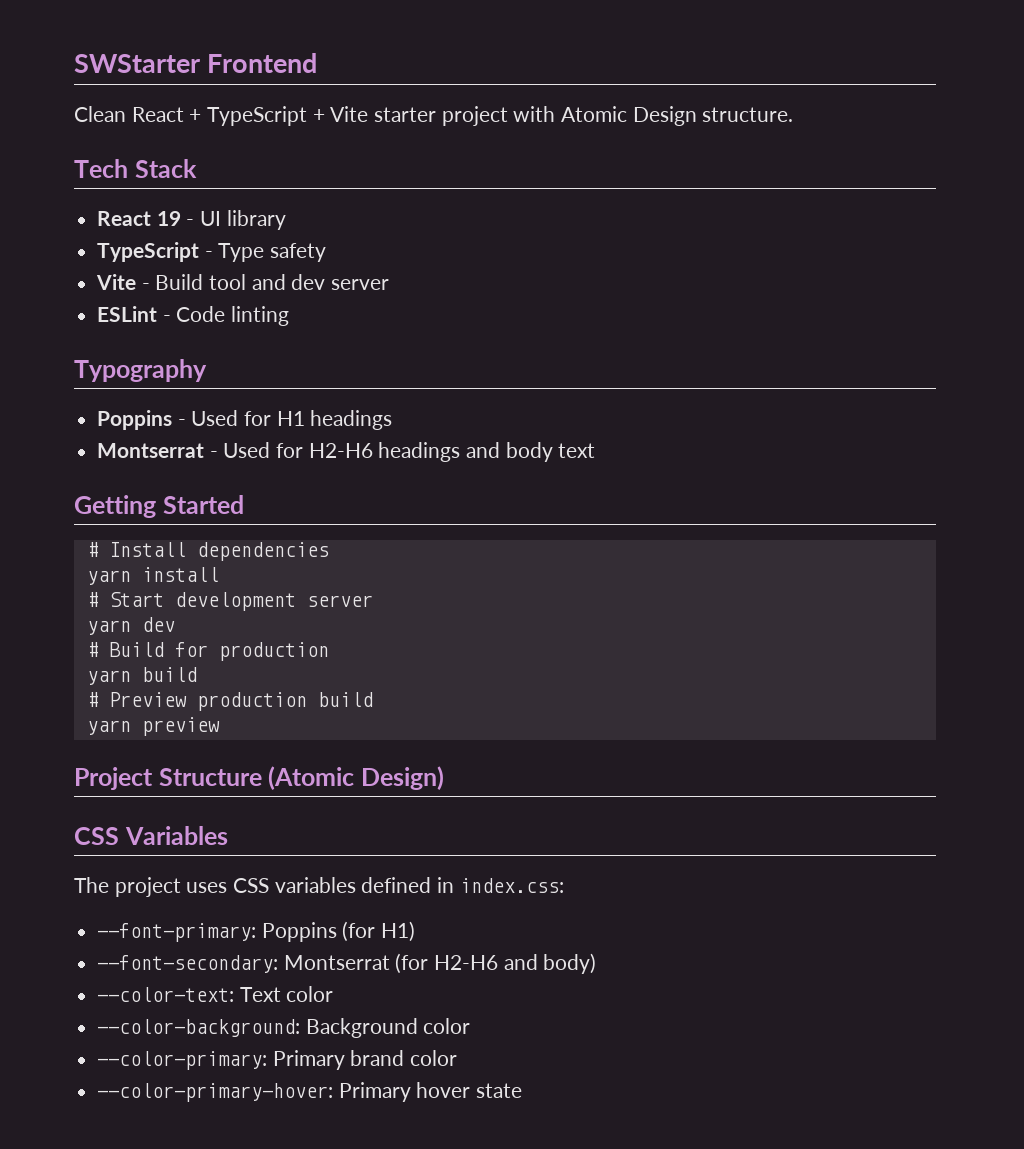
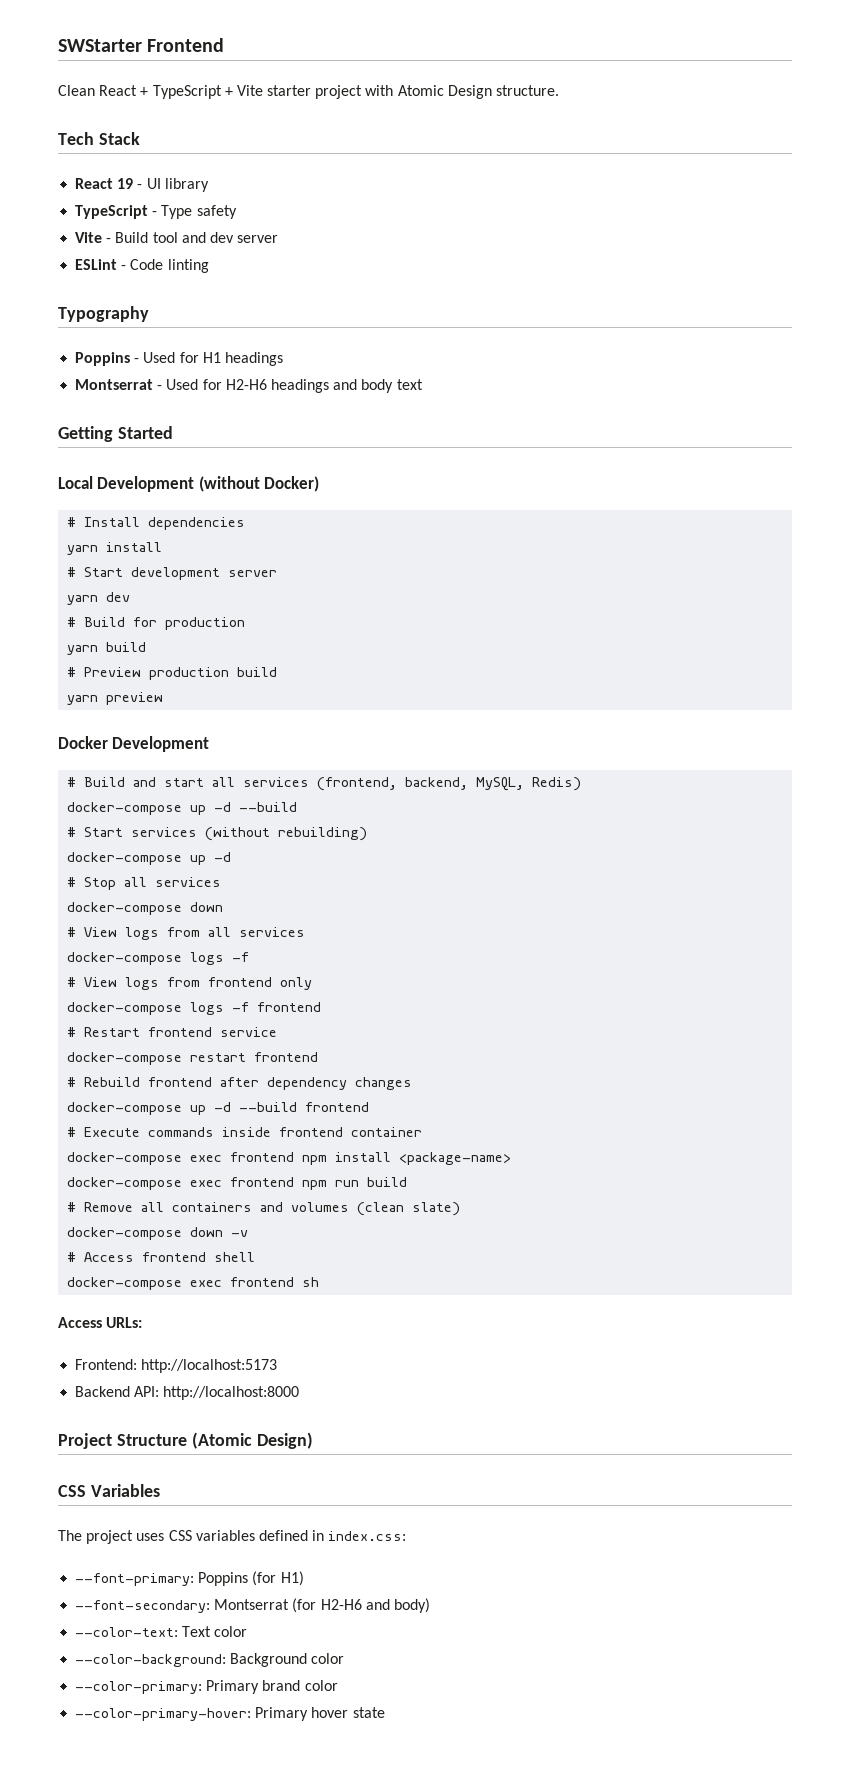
(244, 504) none -> [58,476,320,492] // Local Development (without Docker)
(220, 726) none -> [58,736,210,752] [67,777,582,791] [67,802,298,815] [67,827,368,841] [67,852,232,865] [67,877,222,890] [67,902,224,915] [67,927,306,940] [67,952,250,965] [67,977,313,990] [67,1002,322,1015] [67,1027,278,1037] [67,1052,319,1065] [67,1077,413,1090] [67,1102,370,1115] [67,1127,423,1137] [67,1152,512,1165] [67,1177,408,1190] [67,1202,461,1216] [67,1227,249,1240] [67,1252,256,1262] [67,1277,320,1290] [58,1317,143,1328] [75,1359,278,1373] [75,1386,300,1400] // Docker Development // # Build and start all services (frontend, backend, MySQL, Redis) // docker-compose up -d --build // # Start services (without rebuilding) // docker-compose up -d // # Stop all services // docker-compose down // # View logs from all services // docker-compose logs -f // # View logs from frontend only // docker-compose logs -f frontend // # Restart frontend service // docker-compose restart frontend // # Rebuild frontend after dependency changes // docker-compose up -d --build frontend // # Execute commands inside frontend container // docker-compose exec frontend npm install <package-name> // docker-compose exec frontend npm run build // # Remove all containers and volumes (clean slate) // docker-compose down -v // # Access frontend shell // docker-compose exec frontend sh // Access URLs: // Frontend: http://localhost:5173 // Backend API: http://localhost:8000

